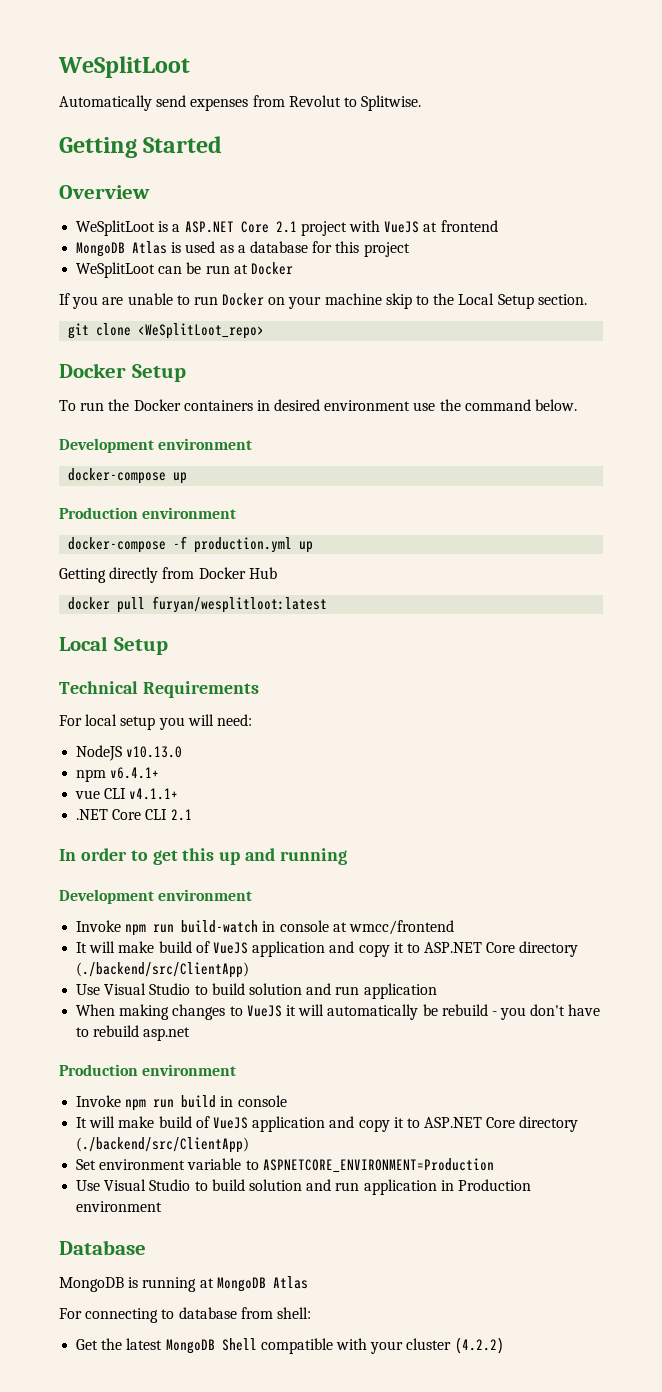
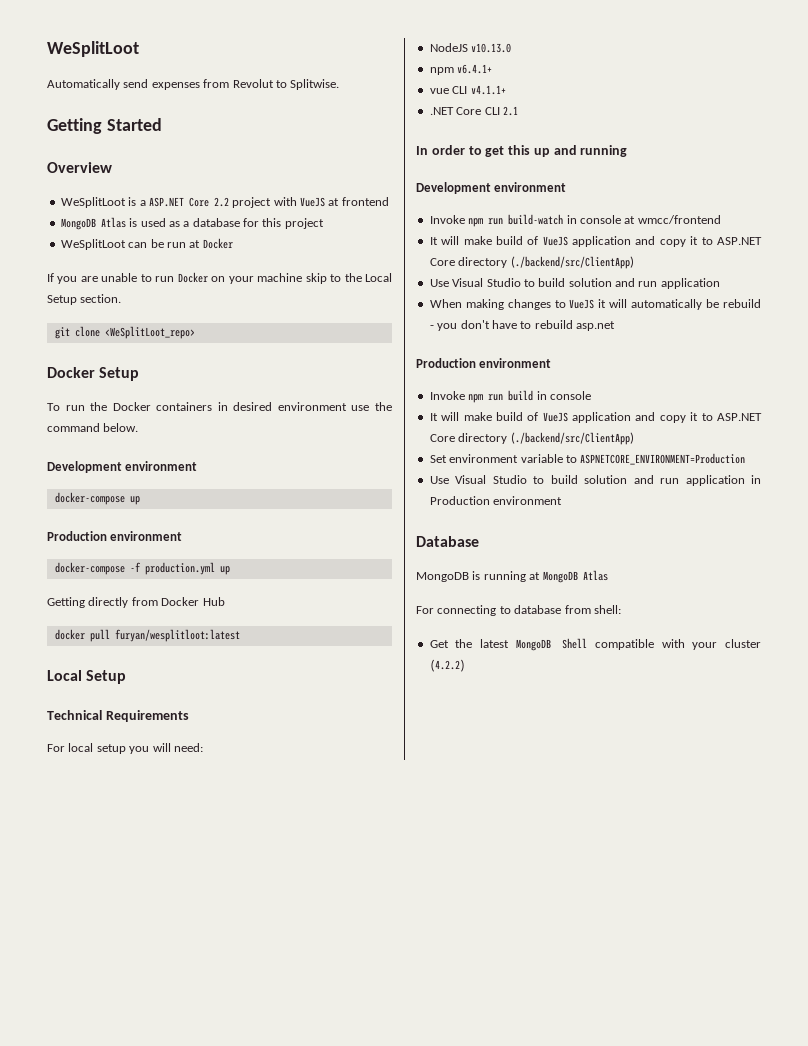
[275,221,297,233] 2.1 -> [213,197,229,207] 2.2

